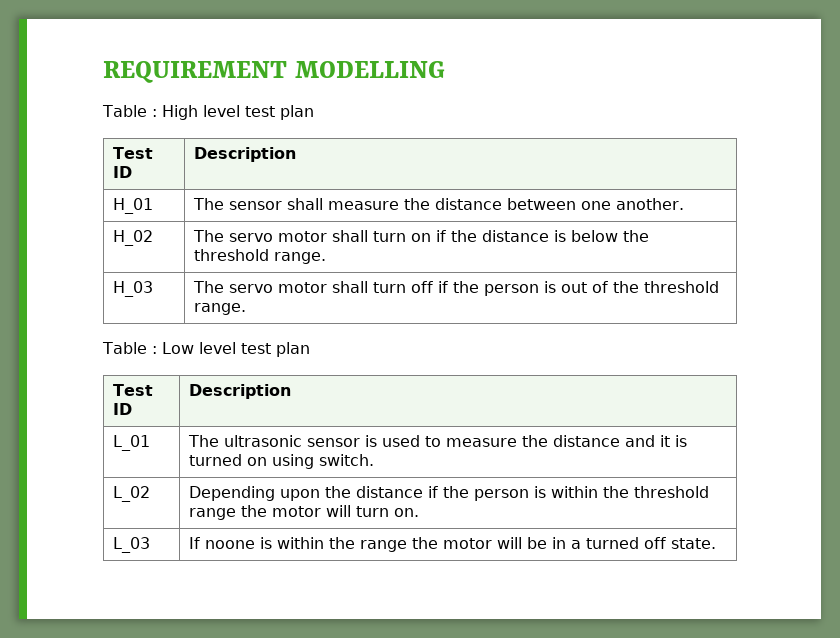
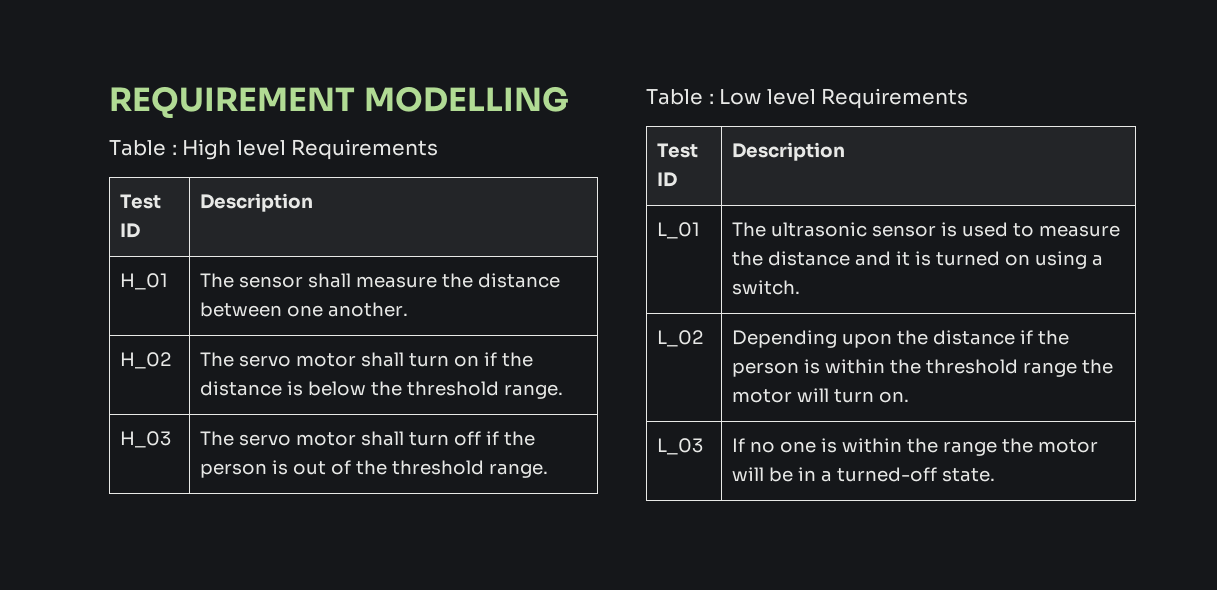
[244,105,314,120] test plan -> [291,139,439,160] Requirements
[240,342,310,357] test plan -> [821,88,969,109] Requirements
(314, 461) none -> [1091,255,1103,266] a
[204,540,255,549] noone -> [750,441,817,453] no one
[585,537,666,549] turned off -> [836,467,937,482] turned-off

